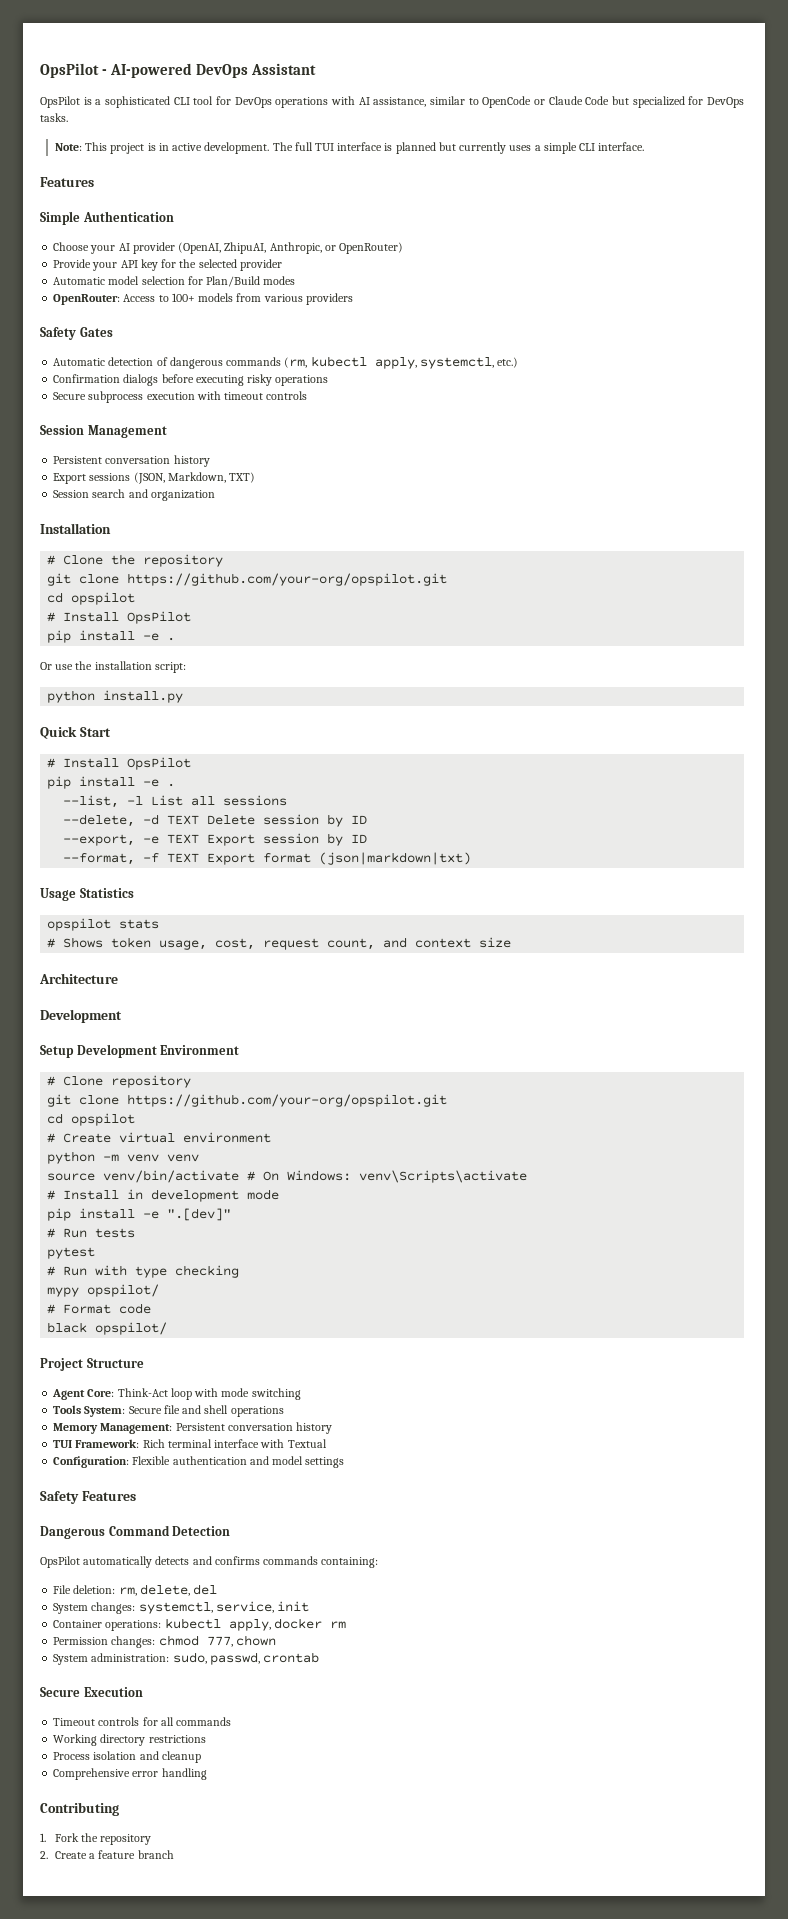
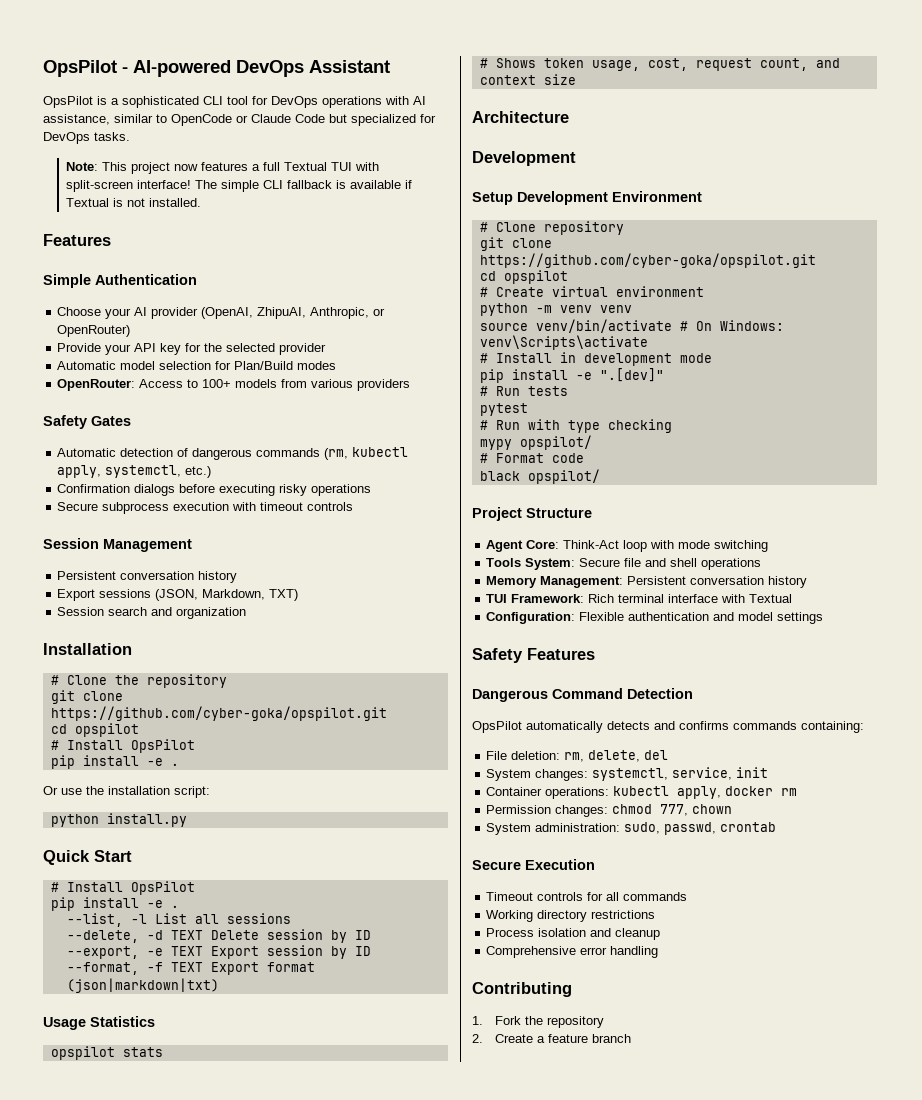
[147,142,645,154] is in active development. The full TUI interface is planned but currently uses a simple CLI interface. -> [173,162,379,171] [65,180,412,192] [65,198,201,207] now features a full Textual TUI with split-screen interface! The simple CLI fallback is available if Textual is not installed.
[127,573,448,586] https://github.com/your-org/opspilot.git -> [50,706,387,721] https://github.com/cyber-goka/opspilot.git
[127,1094,448,1107] https://github.com/your-org/opspilot.git -> [479,253,816,268] https://github.com/cyber-goka/opspilot.git

